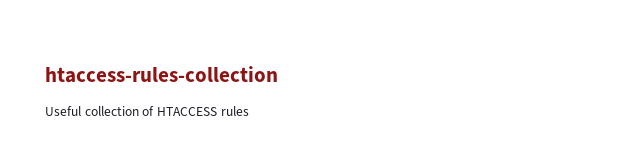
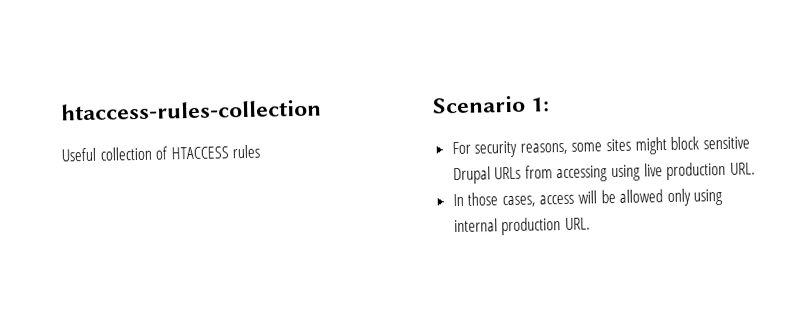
(249, 111) none -> [432,95,551,114] [451,136,750,158] [452,161,756,185] [452,188,724,208] [453,217,591,236] // Scenario 1: // For security reasons, some sites might block sensitive Drupal URLs from accessing using live production URL. // In those cases, access will be allowed only using internal production URL.

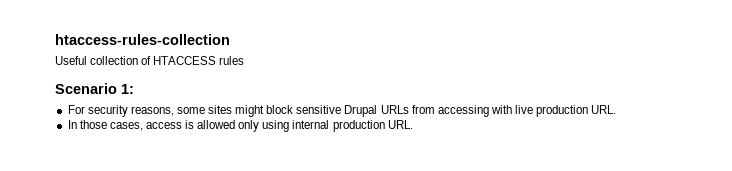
[611,164,642,182] using -> [490,105,512,114] with
[578,190,616,204] will be -> [185,120,195,129] is

